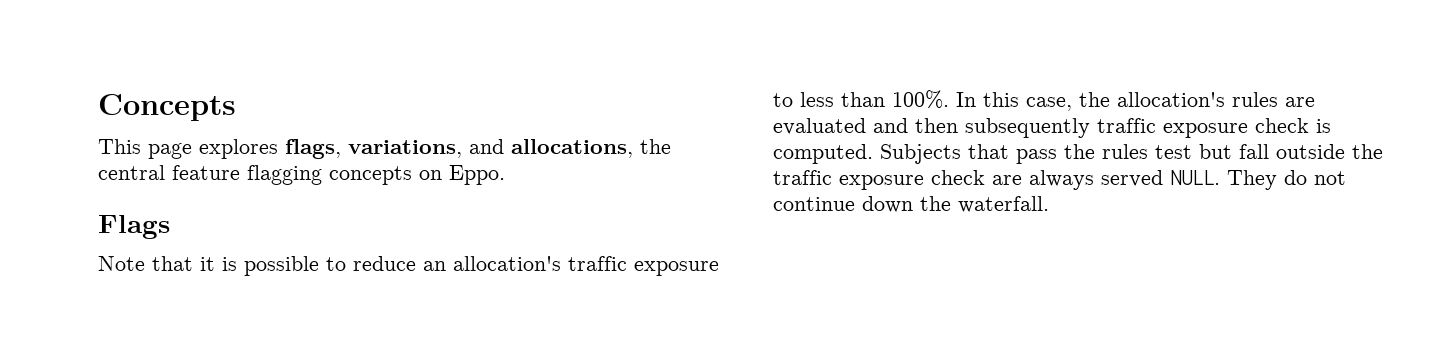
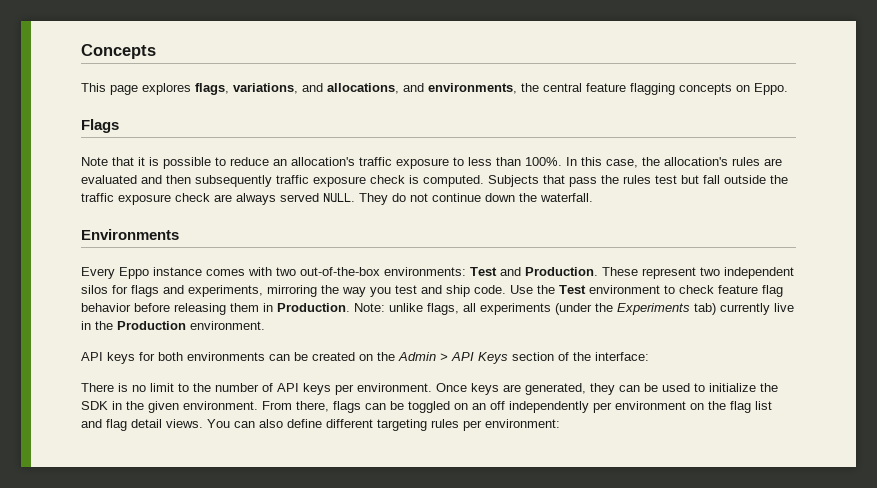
(633, 148) none -> [403,83,517,94] and environments,
(1049, 204) none -> [81,229,179,240] [81,267,794,279] [81,285,783,297] [81,303,794,315] [81,321,265,330] [81,352,649,364] [81,383,778,395] [81,401,772,413] [81,419,560,431] // Environments // Every Eppo instance comes with two out-of-the-box environments: Test and Production. These represent two independent silos for flags and experiments, mirroring the way you test and ship code. Use the Test environment to check feature flag behavior before releasing them in Production. Note: unlike flags, all experiments (under the Experiments tab) currently live in the Production environment. // API keys for both environments can be created on the Admin > API Keys section of the interface: // There is no limit to the number of API keys per environment. Once keys are generated, they can be used to initialize the SDK in the given environment. From there, flags can be toggled on an off independently per environment on the flag list and flag detail views. You can also define different targeting rules per environment:

